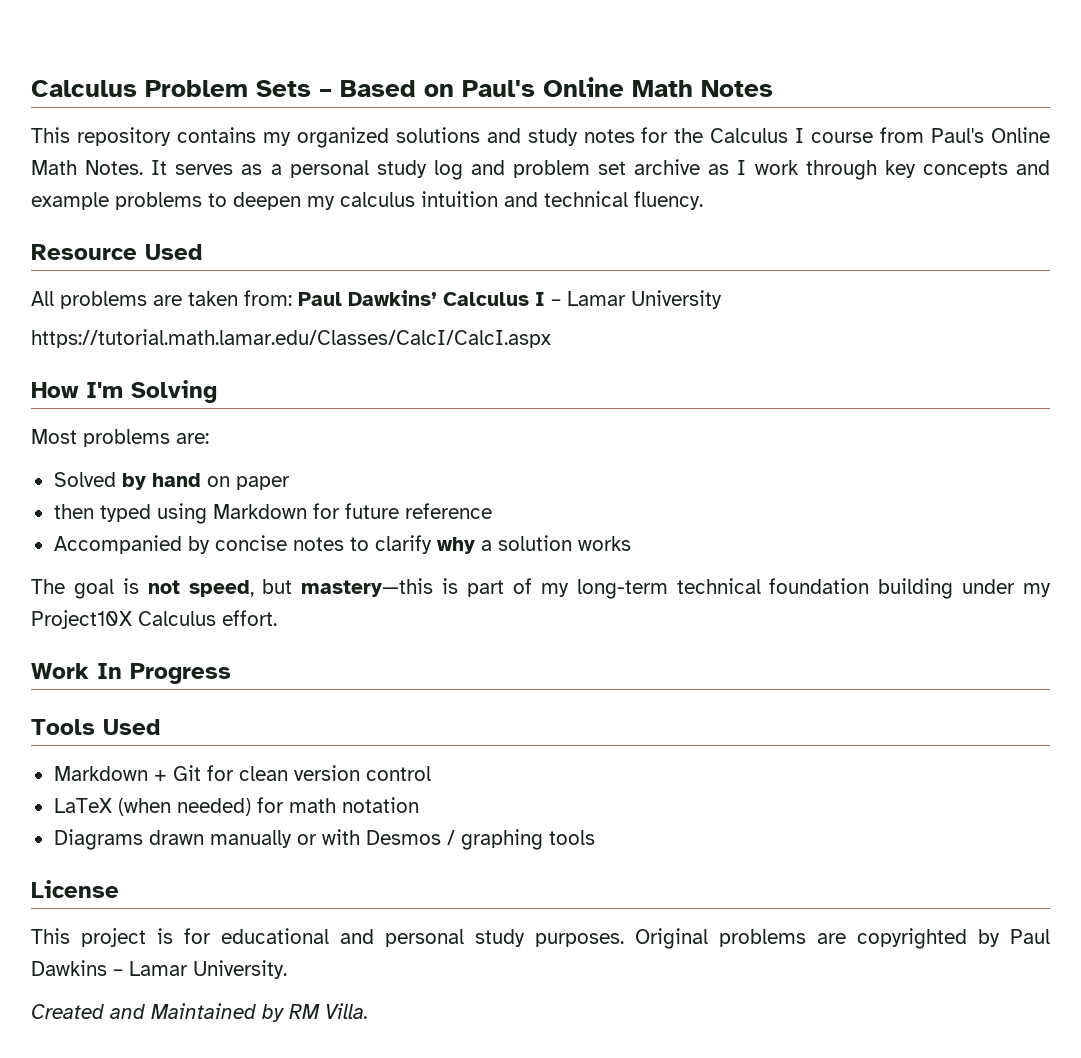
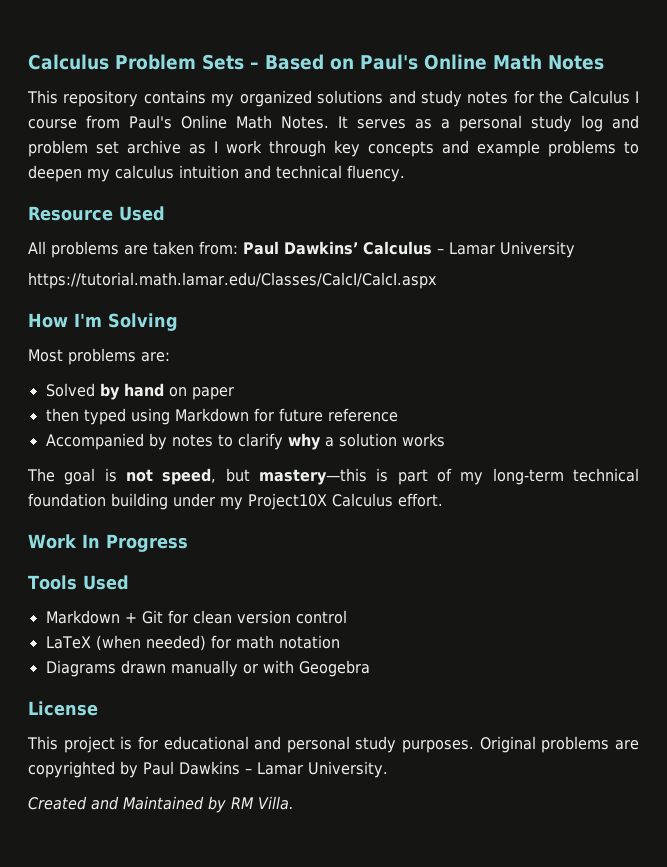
[535,292,545,306] I -> (432, 248) none
[214,535,287,551] concise -> (167, 441) none
[365,829,595,850] Desmos / graphing tools -> [298,660,370,677] Geogebra

